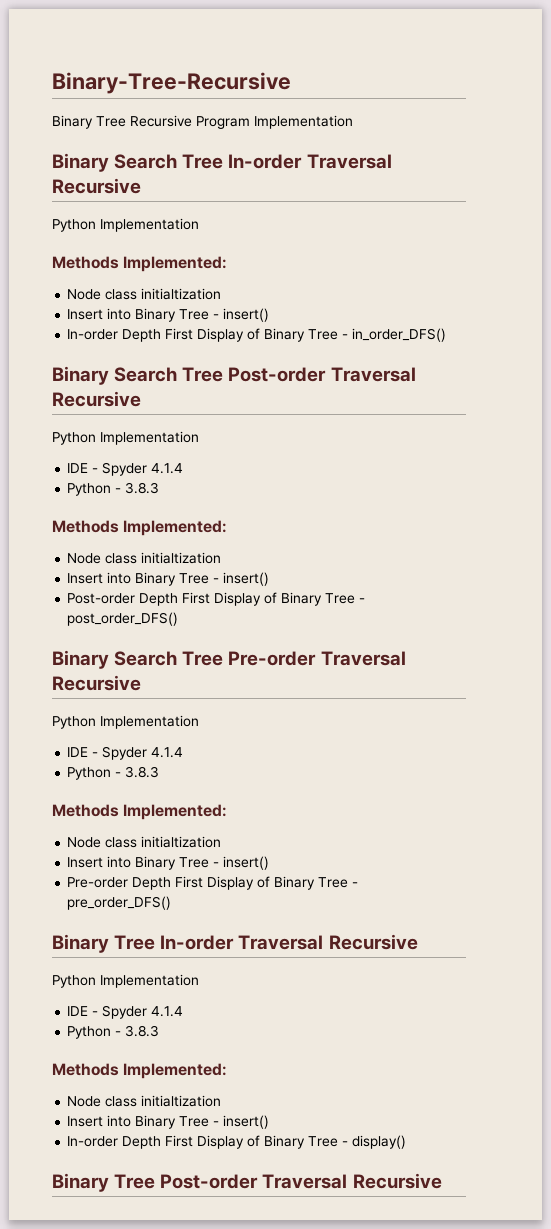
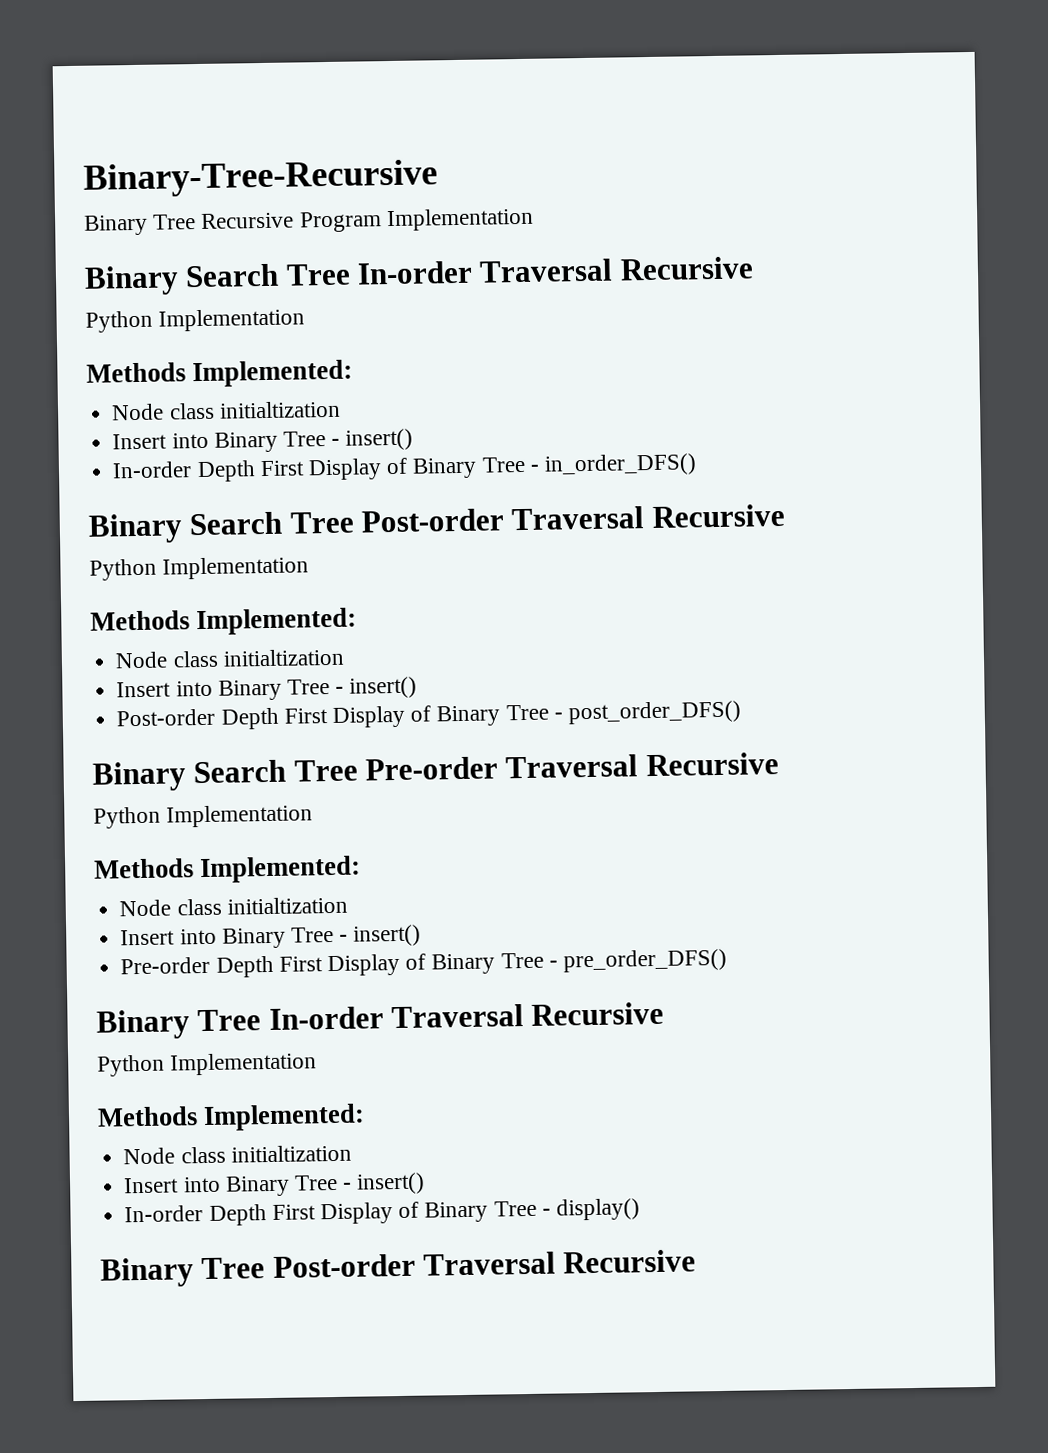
[67,462,184,476] [67,482,160,496] // IDE - Spyder 4.1.4 // Python - 3.8.3 -> (310, 568) none
[67,746,184,760] [67,766,160,780] // IDE - Spyder 4.1.4 // Python - 3.8.3 -> (314, 816) none
[67,1005,184,1019] [67,1025,160,1039] // IDE - Spyder 4.1.4 // Python - 3.8.3 -> (318, 1064) none

